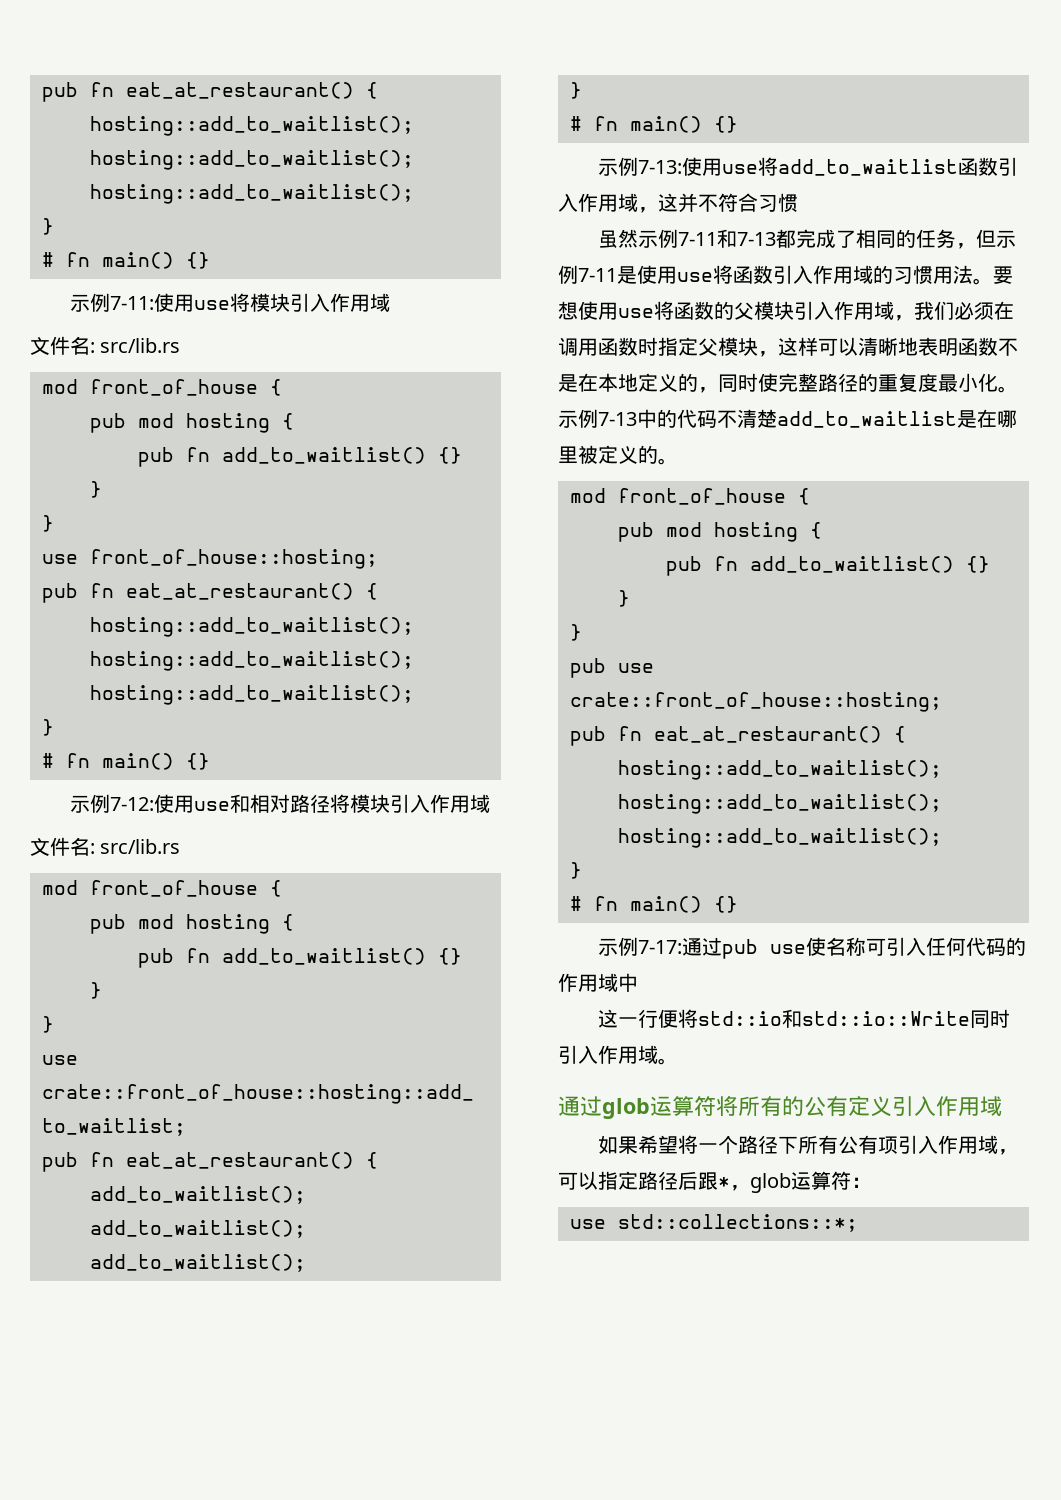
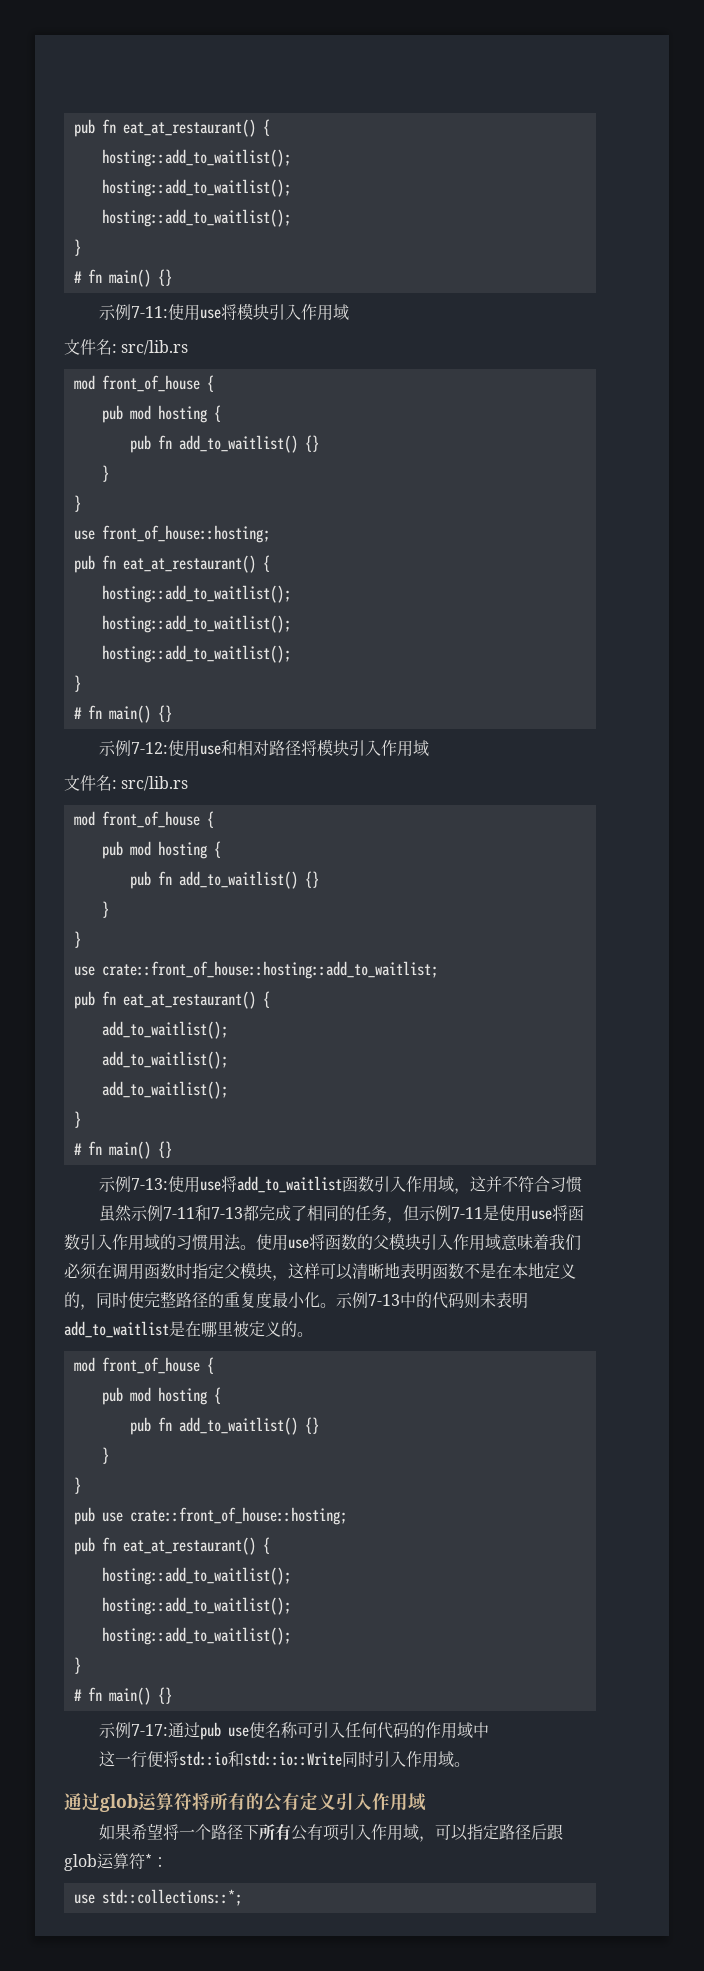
[993,266,1013,284] [558,301,578,320] 要想 -> (256, 1247) none
[894,315,914,321] ， -> [501,1234,549,1251] 意味着
[717,409,777,428] 不清楚 -> [464,1292,528,1309] 则未表明
[718,1171,851,1193] *，glob运算符 -> [64,1853,152,1871] glob运算符*

